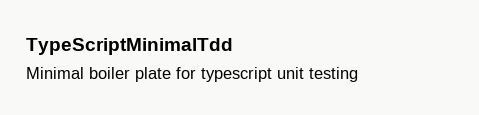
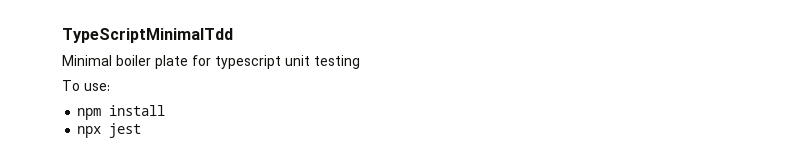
(358, 74) none -> [62,80,110,91] [77,105,166,120] [77,123,142,138] // To use: // npm install // npx jest

